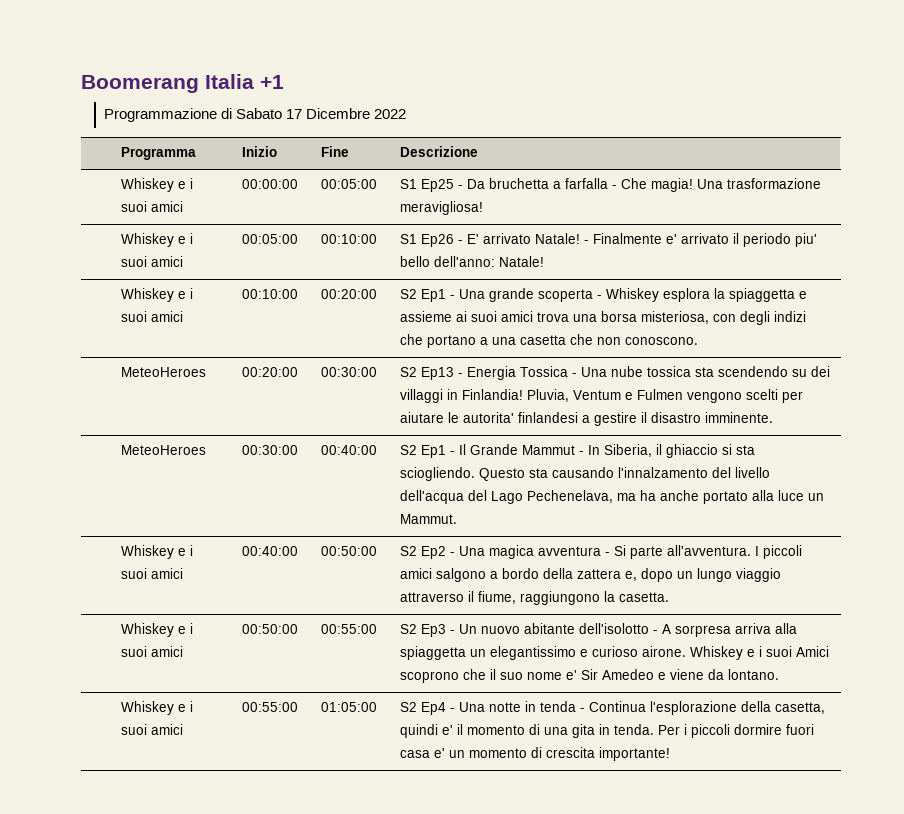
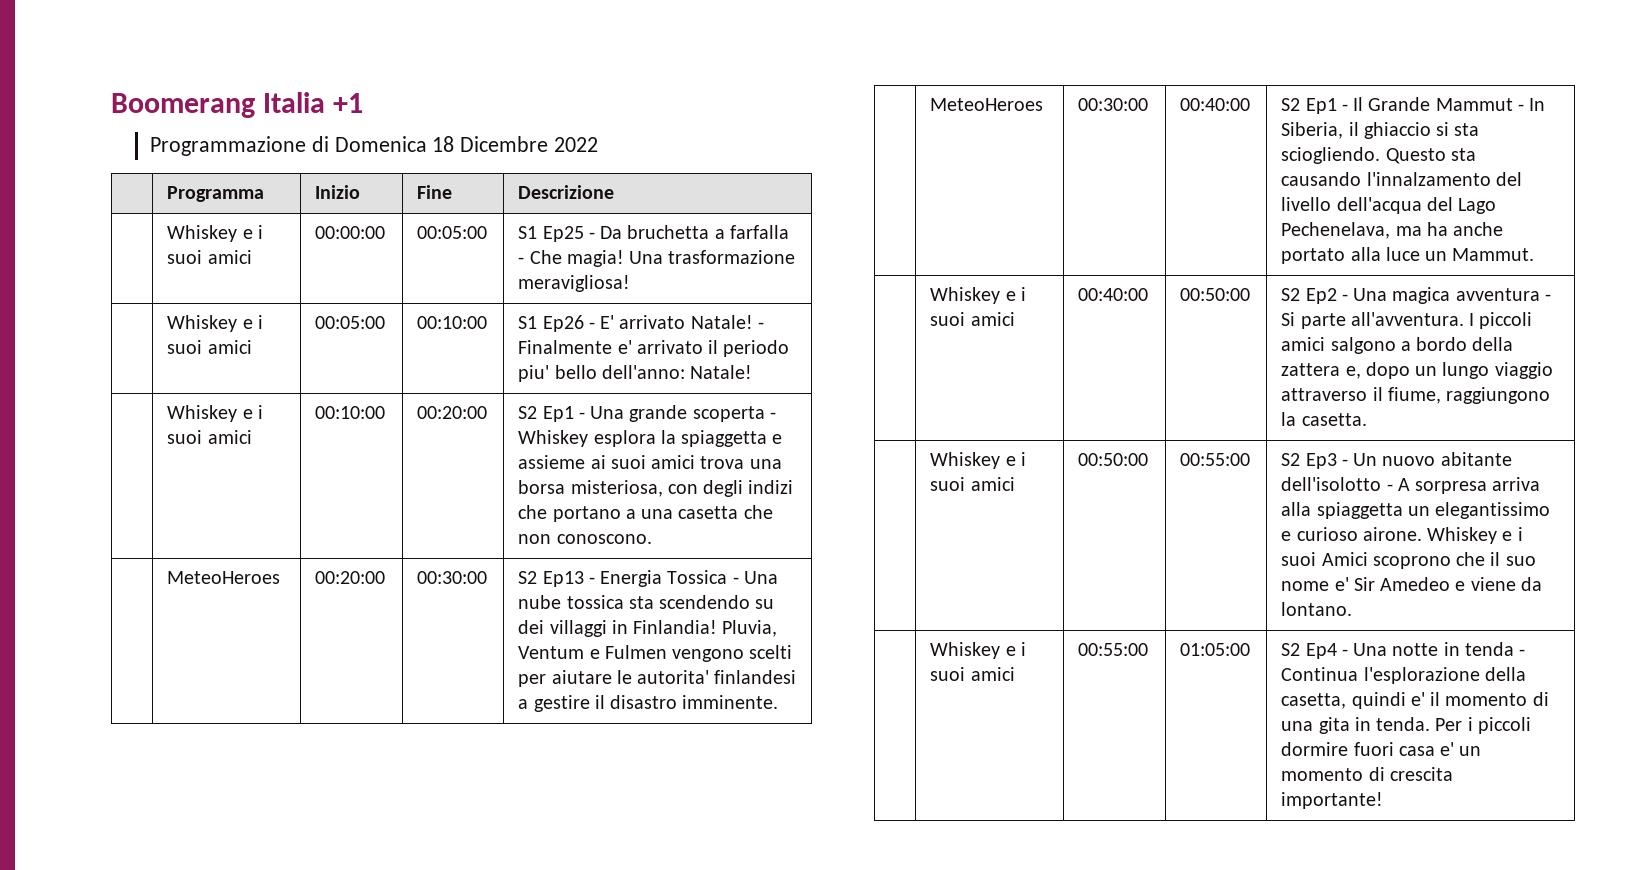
[236,108,303,119] Sabato 17 -> [334,136,455,152] Domenica 18

